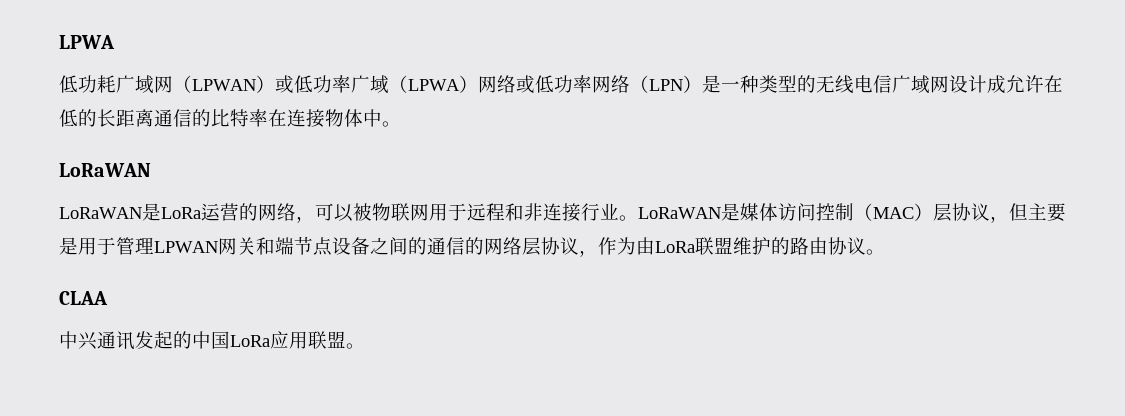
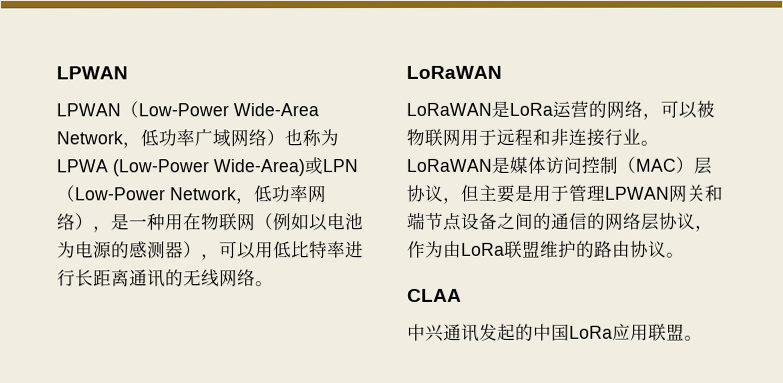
[59,35,115,49] [59,75,1063,94] [59,109,382,128] LPWA // 低功耗广域网（LPWAN）或低功率广域（LPWA）网络或低功率网络（LPN）是一种类型的无线电信广域网设计成允许在低的长距离通信的比特率在连接物体中 -> [56,66,128,80] [56,101,319,119] [56,128,339,149] [56,157,358,177] [56,185,327,205] [57,213,364,233] [57,241,364,261] [57,269,256,288] LPWAN // LPWAN（Low-Power Wide-Area Network，低功率广域网络）也称为LPWA (Low-Power Wide-Area)或LPN（Low-Power Network，低功率网络），是一种用在物联网（例如以电池为电源的感测器），可以用低比特率进行长距离通讯的无线网络

